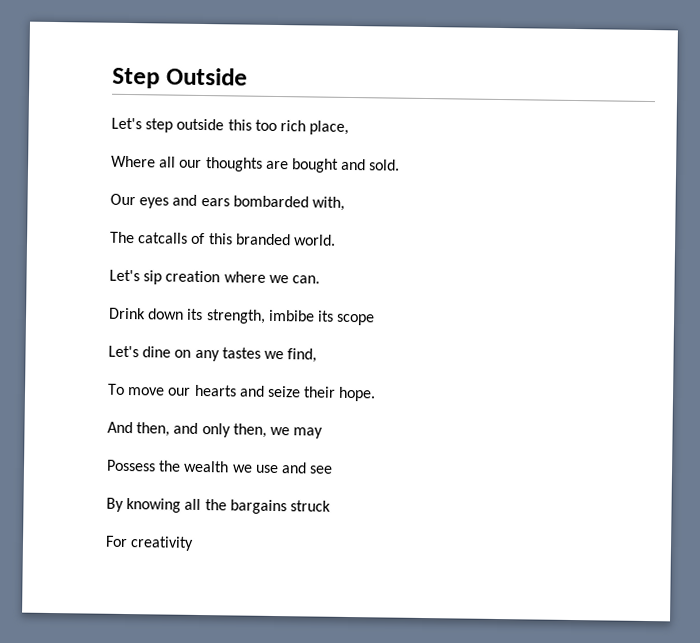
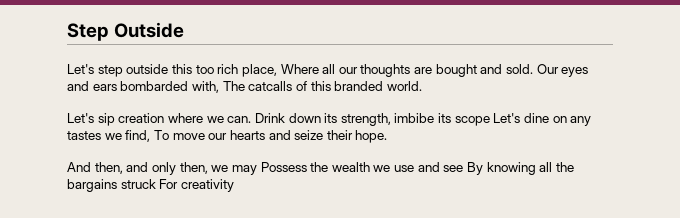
(350, 127) // -> (277, 70) none
(401, 165) // -> (534, 69) none
(345, 203) // -> (219, 87) none
(320, 279) // -> (252, 119) none
(376, 319) // -> (490, 121) none
(318, 355) // -> (151, 136) none
(324, 433) // -> (257, 170) none
(334, 469) // -> (464, 168) none
(331, 506) // -> (156, 184) none

